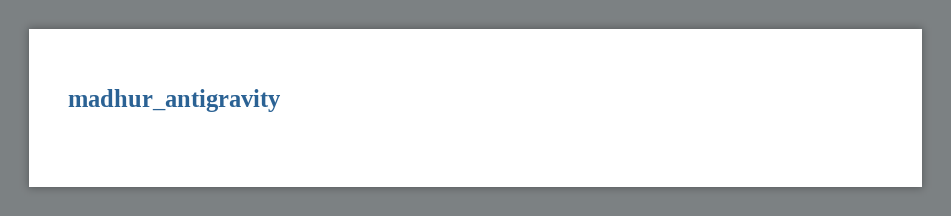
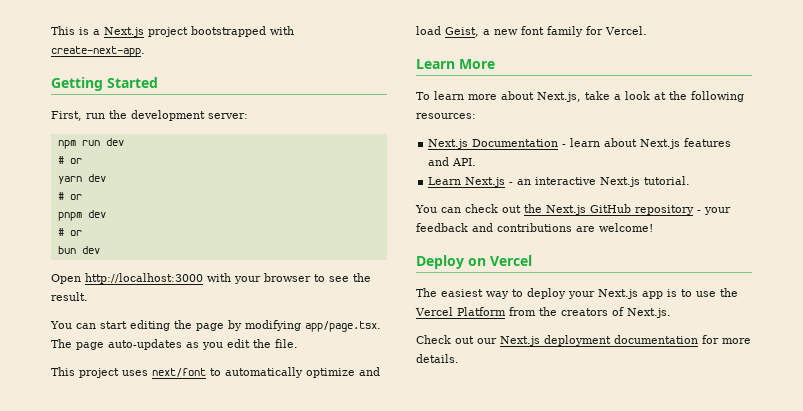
[68,89,281,112] madhur_antigravity -> [51,26,294,37] [51,46,145,57] [51,77,158,91] [51,110,248,121] [57,138,124,149] [57,156,82,164] [57,174,106,184] [57,192,82,200] [57,210,106,221] [57,228,82,236] [57,246,100,254] [51,273,371,284] [51,292,88,301] [50,320,381,332] [51,339,298,350] [51,367,380,378] [416,26,647,37] [416,59,495,69] [416,91,744,102] [416,113,476,119] [428,138,732,149] [428,157,477,166] [428,176,691,187] [415,204,731,215] [416,223,653,232] [416,255,532,269] [416,288,738,299] [415,307,671,318] [416,335,751,346] [416,354,459,363] This is a Next.js project bootstrapped with create-next-app. // Getting Started // First, run the development server: // npm run dev // # or // yarn dev // # or // pnpm dev // # or // bun dev // Open http://localhost:3000 with your browser to see the result. // You can start editing the page by modifying app/page.tsx. The page auto-updates as you edit the file. // This project uses next/font to automatically optimize and load Geist, a new font family for Vercel. // Learn More // To learn more about Next.js, take a look at the following resources: // Next.js Documentation - learn about Next.js features and API. // Learn Next.js - an interactive Next.js tutorial. // You can check out the Next.js GitHub repository - your feedback and contributions are welcome! // Deploy on Vercel // The easiest way to deploy your Next.js app is to use the Vercel Platform from the creators of Next.js. // Check out our Next.js deployment documentation for more details.

